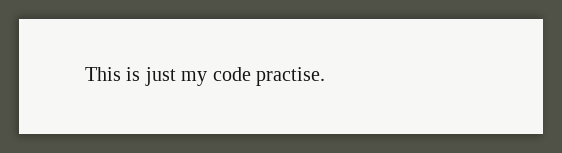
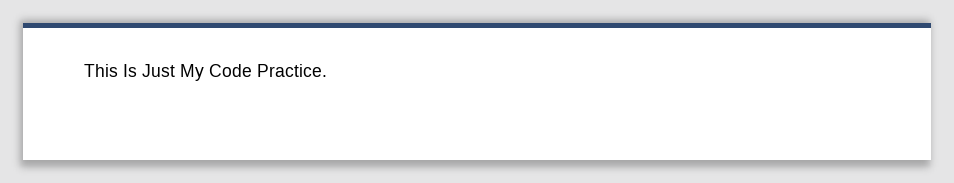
[126,67,325,86] is just my code practise. -> [123,64,327,81] Is Just My Code Practice.

